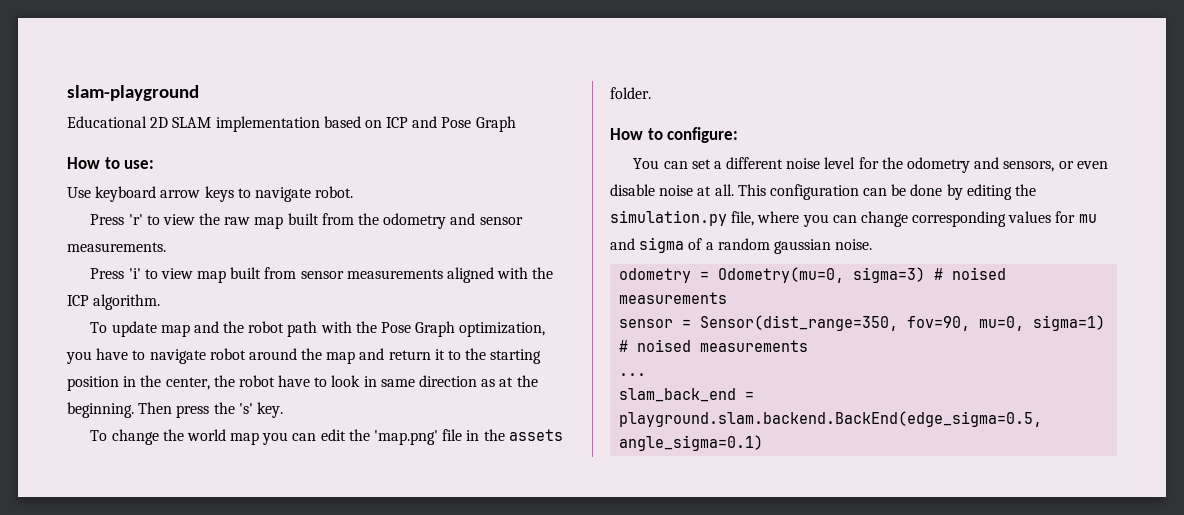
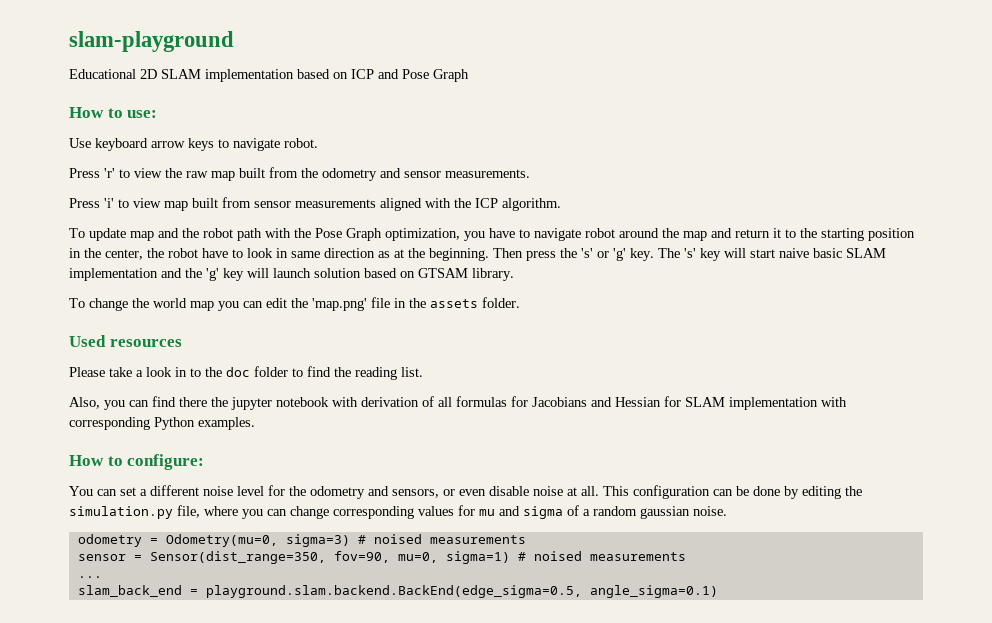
(253, 408) none -> [597,248,626,261] or 'g'
(283, 410) none -> [658,248,886,261] [69,268,514,281] The 's' key will start naive basic SLAM implementation and the 'g' key will launch solution based on GTSAM library.
(651, 93) none -> [69,335,182,347] [69,366,423,380] [69,396,847,410] [69,417,255,430] // Used resources // Please take a look in to the doc folder to find the reading list. // Also, you can find there the jupyter notebook with derivation of all formulas for Jacobians and Hessian for SLAM implementation with corresponding Python examples.

